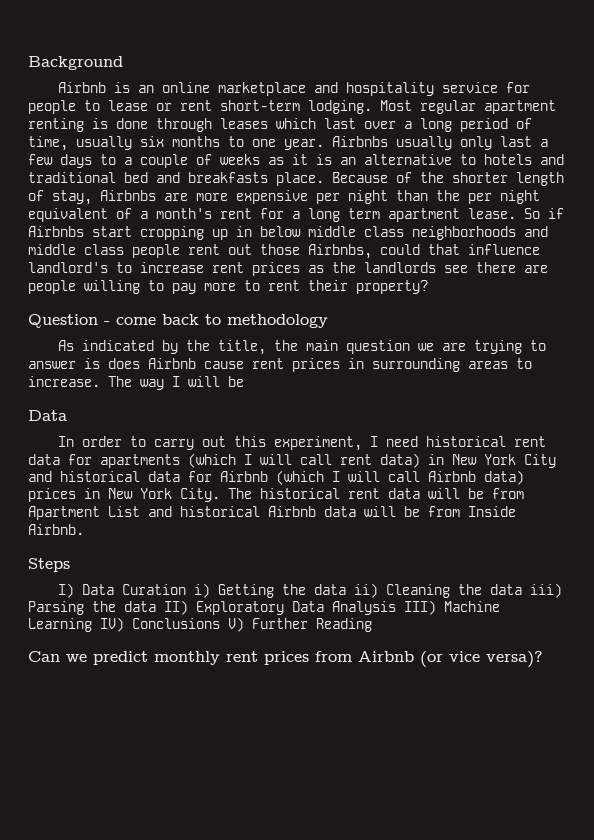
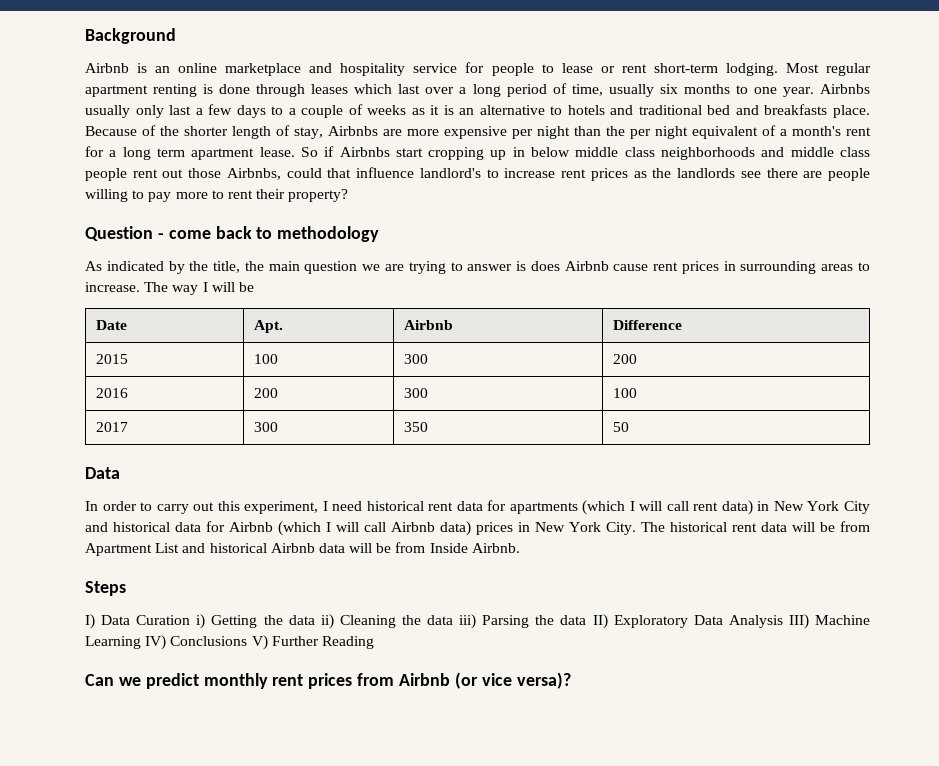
(244, 381) none -> [95,320,127,330] [253,320,283,333] [403,320,453,330] [612,320,682,330] [95,354,128,364] [253,354,278,364] [403,354,428,364] [612,354,637,364] [95,388,128,398] [253,388,278,398] [403,388,428,398] [612,388,637,398] [95,422,128,432] [253,422,278,432] [403,422,428,432] [612,422,629,432] // Date | Apt. | Airbnb | Difference // 2015 | 100 | 300 | 200 // 2016 | 200 | 300 | 100 // 2017 | 300 | 350 | 50

